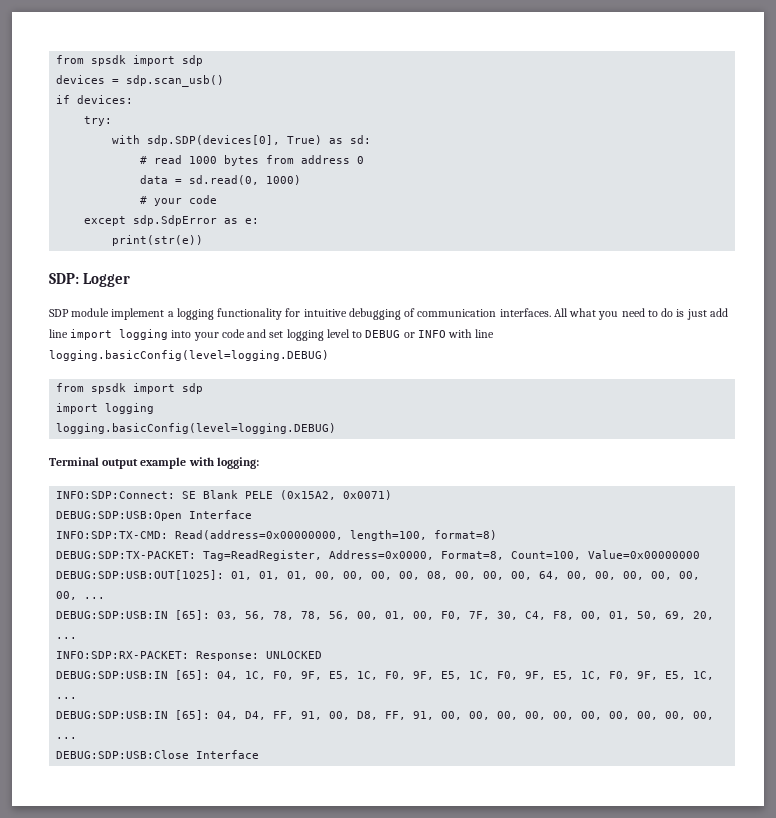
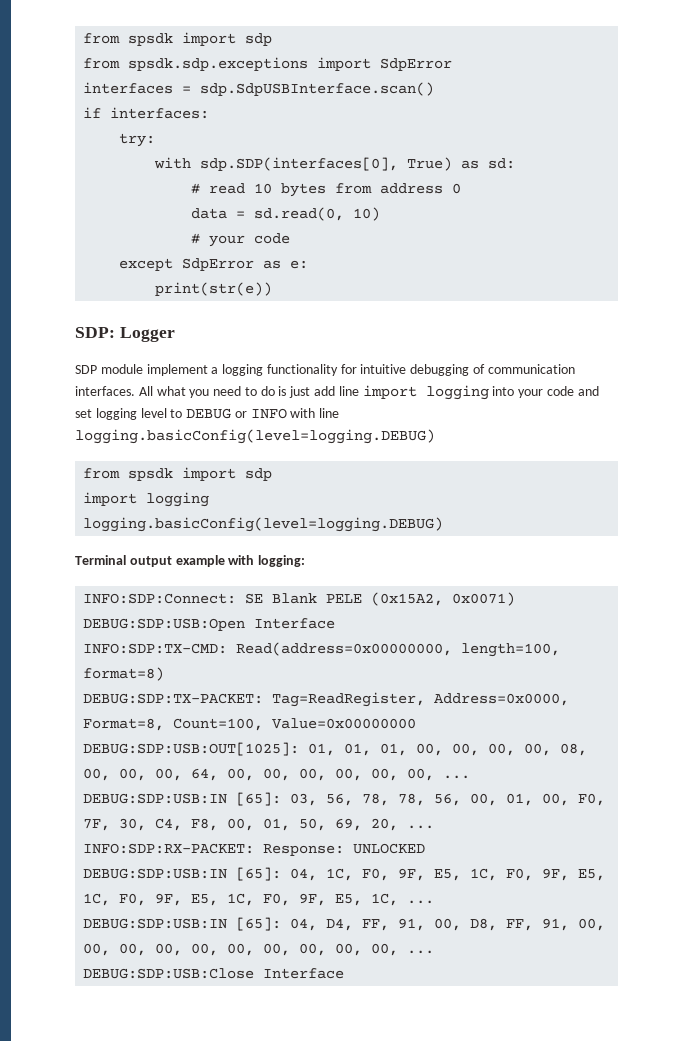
[56,55,204,66] [56,75,225,87] from spsdk import sdp // devices = sdp.scan_usb() -> [83,32,273,46] [83,57,453,71] [83,82,435,96] from spsdk import sdp // from spsdk.sdp.exceptions import SdpError // interfaces = sdp.SdpUSBInterface.scan()
[77,95,134,104] devices: -> [110,107,210,119] interfaces:
[147,135,281,146] sdp.SDP(devices[0], -> [200,157,399,171] sdp.SDP(interfaces[0],
[189,156,218,164] 1000 -> [254,183,273,194] 10
[266,175,302,185] 1000) -> [353,207,381,221] 10)
[133,215,218,226] sdp.SdpError -> [182,258,255,271] SdpError

